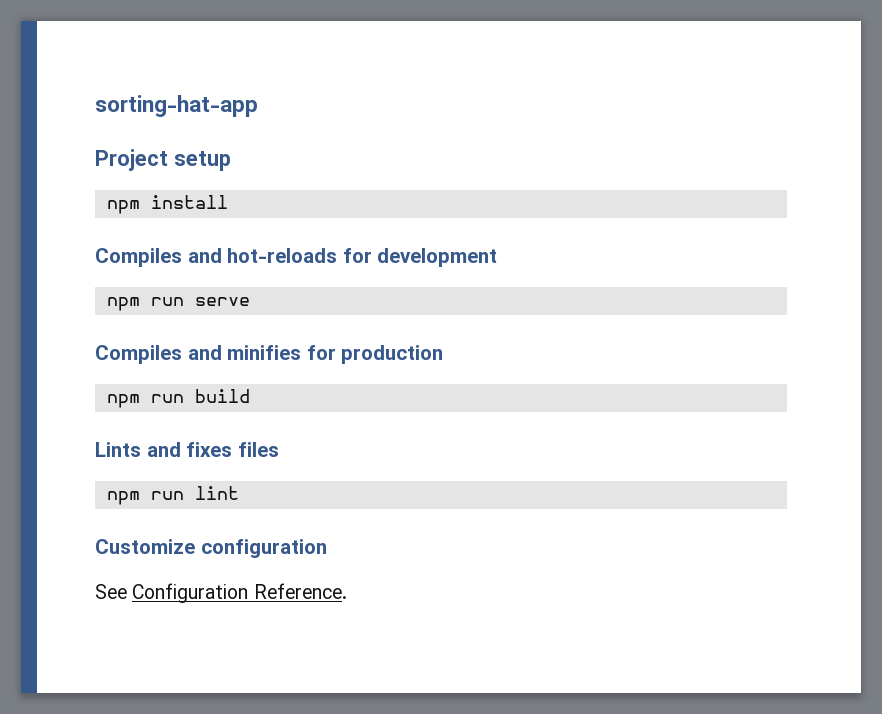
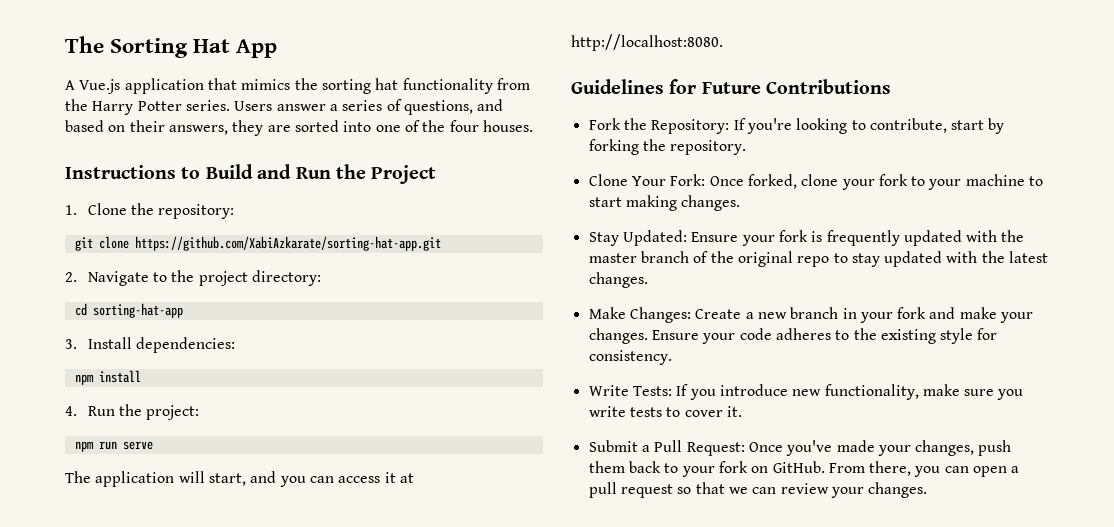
[95,95,258,117] [95,149,231,171] [106,195,228,214] [95,248,498,267] [106,297,250,311] [95,345,444,364] [106,389,250,408] [95,442,279,457] [106,486,239,505] [95,539,327,558] [95,583,347,603] sorting-hat-app // Project setup // npm install // Compiles and hot-reloads for development // npm run serve // Compiles and minifies for production // npm run build // Lints and fixes files // npm run lint // Customize configuration // See Configuration Reference. -> [65,36,278,58] [65,78,530,94] [65,99,504,115] [65,120,533,136] [65,164,437,184] [65,203,235,219] [74,236,441,251] [65,270,322,286] [74,303,183,318] [65,337,236,353] [74,370,141,385] [65,404,200,420] [74,441,153,452] [65,471,414,487] [571,34,723,51] [571,79,892,94] [588,118,1005,134] [588,139,747,155] [588,174,1044,190] [588,195,741,211] [588,230,1025,246] [588,251,1049,267] [588,272,648,288] [588,307,1034,323] [588,328,998,344] [588,350,672,365] [588,384,1024,400] [588,406,742,417] [588,440,1012,456] [588,461,1020,477] [588,482,928,498] The Sorting Hat App // A Vue.js application that mimics the sorting hat functionality from the Harry Potter series. Users answer a series of questions, and based on their answers, they are sorted into one of the four houses. // Instructions to Build and Run the Project // 1. Clone the repository: // git clone https://github.com/XabiAzkarate/sorting-hat-app.git // 2. Navigate to the project directory: // cd sorting-hat-app // 3. Install dependencies: // npm install // 4. Run the project: // npm run serve // The application will start, and you can access it at http://localhost:8080. // Guidelines for Future Contributions // Fork the Repository: If you're looking to contribute, start by forking the repository. // Clone Your Fork: Once forked, clone your fork to your machine to start making changes. // Stay Updated: Ensure your fork is frequently updated with the master branch of the original repo to stay updated with the latest changes. // Make Changes: Create a new branch in your fork and make your changes. Ensure your code adheres to the existing style for consistency. // Write Tests: If you introduce new functionality, make sure you write tests to cover it. // Submit a Pull Request: Once you've made your changes, push them back to your fork on GitHub. From there, you can open a pull request so that we can review your changes.

